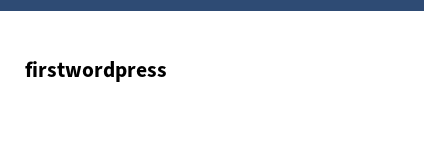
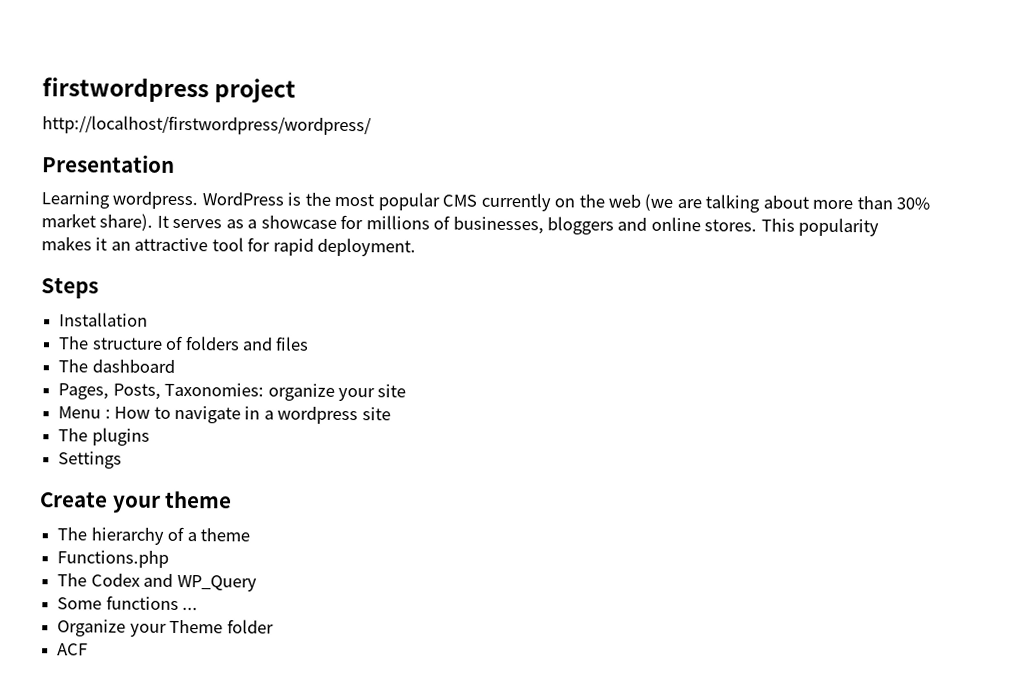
(167, 71) none -> [214,78,297,103] [42,115,372,136] [42,154,175,173] [41,191,931,213] [41,213,880,237] [41,236,417,257] [41,277,99,299] [59,312,149,327] [58,335,310,351] [58,359,175,373] [58,382,407,402] [58,405,391,425] [58,427,150,446] [58,451,123,469] [40,490,233,513] [57,526,250,545] [57,550,170,568] [57,573,257,592] [57,595,199,611] [57,619,274,637] [57,643,89,656] project // http://localhost/firstwordpress/wordpress/ // Presentation // Learning wordpress. WordPress is the most popular CMS currently on the web (we are talking about more than 30% market share). It serves as a showcase for millions of businesses, bloggers and online stores. This popularity makes it an attractive tool for rapid deployment. // Steps // Installation // The structure of folders and files // The dashboard // Pages, Posts, Taxonomies: organize your site // Menu : How to navigate in a wordpress site // The plugins // Settings // Create your theme // The hierarchy of a theme // Functions.php // The Codex and WP_Query // Some functions ... // Organize your Theme folder // ACF

